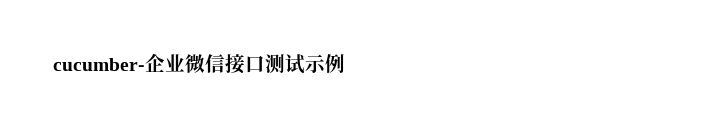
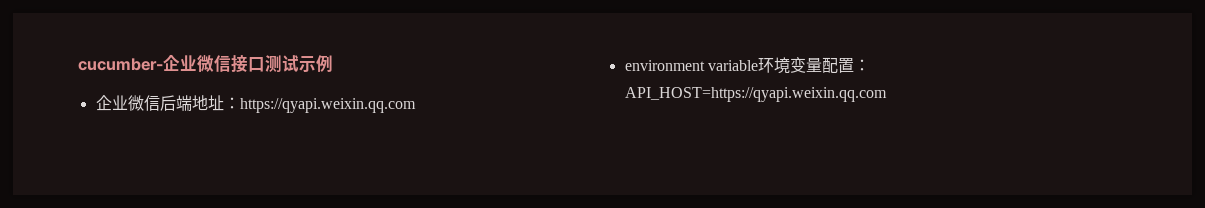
(345, 63) none -> [95,95,416,113] [624,57,870,74] [624,87,887,102] // 企业微信后端地址：https://qyapi.weixin.qq.com // environment variable环境变量配置：API_HOST=https://qyapi.weixin.qq.com

